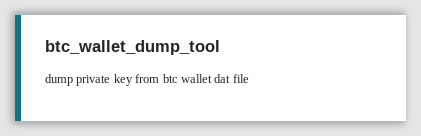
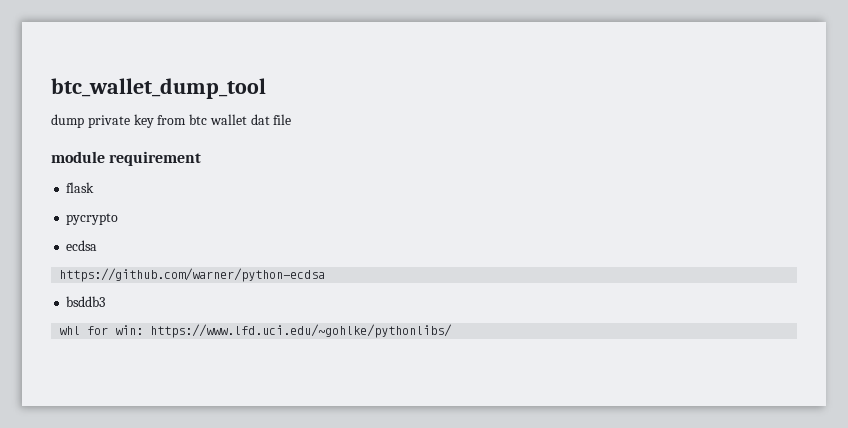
(249, 78) none -> [51,151,202,166] [66,182,95,193] [66,213,119,225] [66,240,98,251] [59,268,326,282] [66,296,106,307] [59,324,453,338] // module requirement // flask // pycrypto // ecdsa // https://github.com/warner/python-ecdsa // bsddb3 // whl for win: https://www.lfd.uci.edu/~gohlke/pythonlibs/

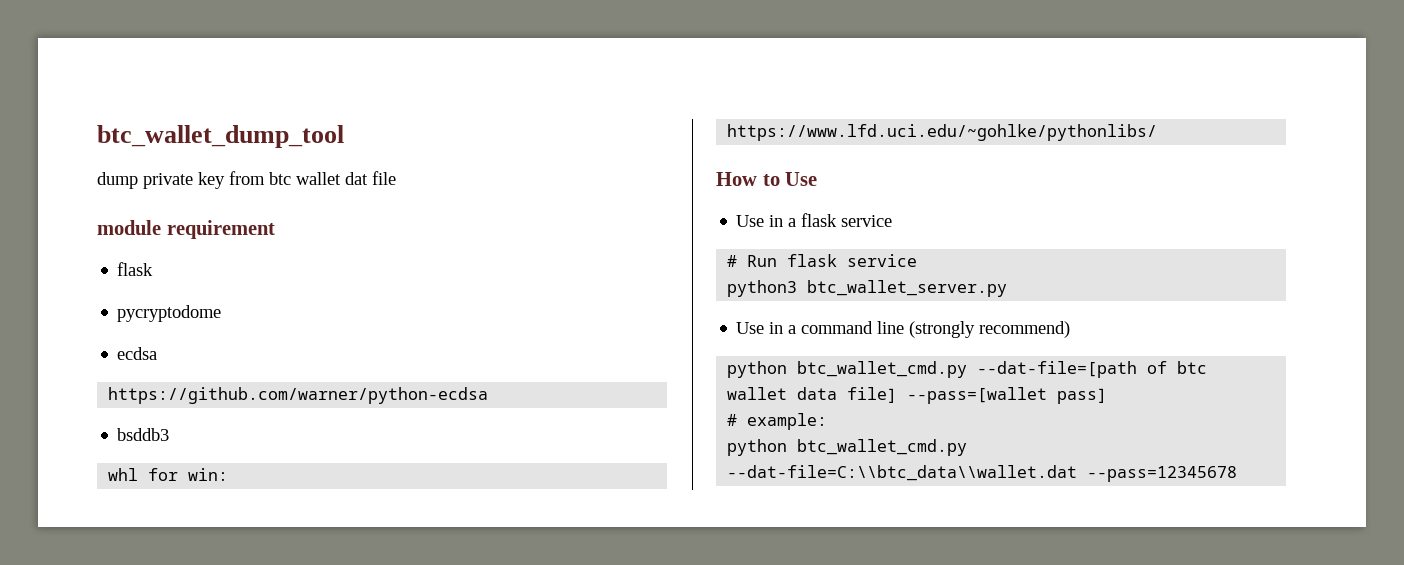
[66,213,119,225] pycrypto -> [117,305,222,322] pycryptodome
(453, 331) none -> [716,172,818,186] [736,213,893,227] [727,254,918,267] [727,280,1008,297] [736,321,1071,338] [727,361,1208,378] [727,387,1108,404] [727,413,828,430] [727,439,968,456] [727,465,1238,482] // How to Use // Use in a flask service // # Run flask service // python3 btc_wallet_server.py // Use in a command line (strongly recommend) // python btc_wallet_cmd.py --dat-file=[path of btc wallet data file] --pass=[wallet pass] // # example: // python btc_wallet_cmd.py --dat-file=C:\\btc_data\\wallet.dat --pass=12345678

